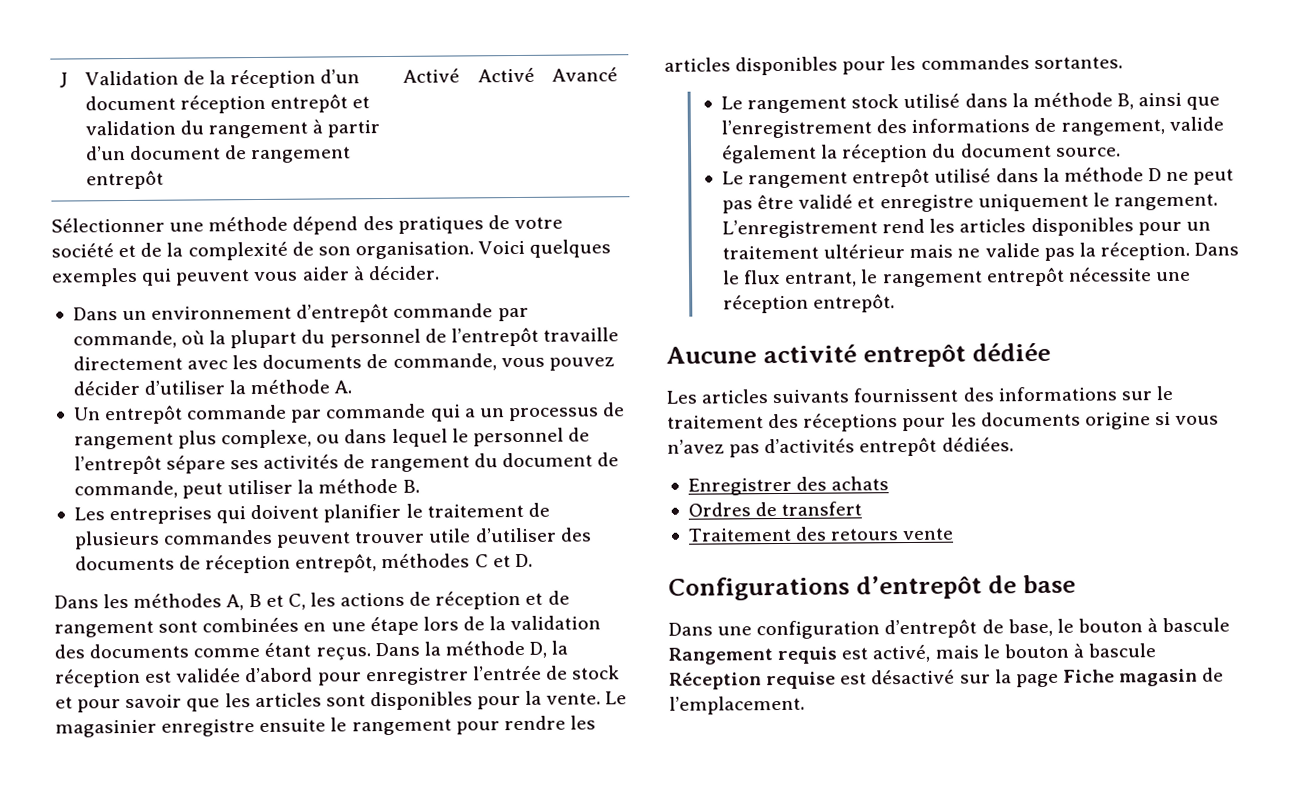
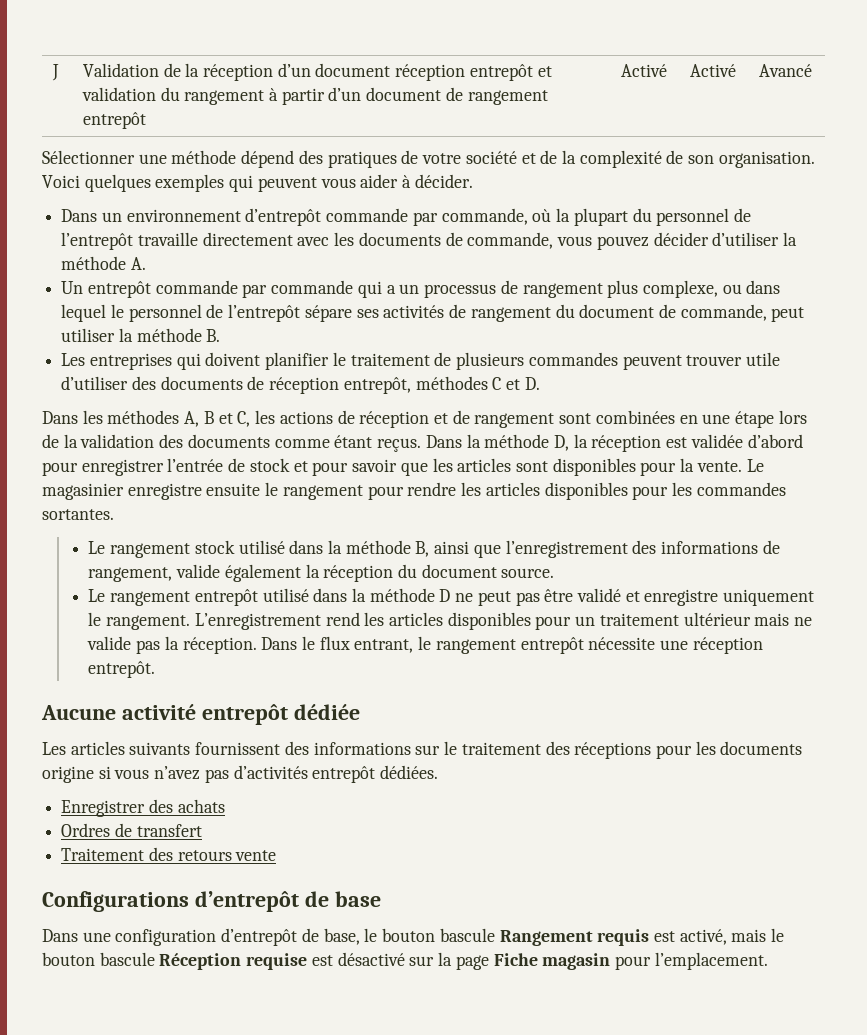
[1147,618,1159,633] à -> (436, 935) none
[1072,643,1084,658] à -> (95, 959) none
[1202,667,1225,682] de -> [614,956,651,970] pour

